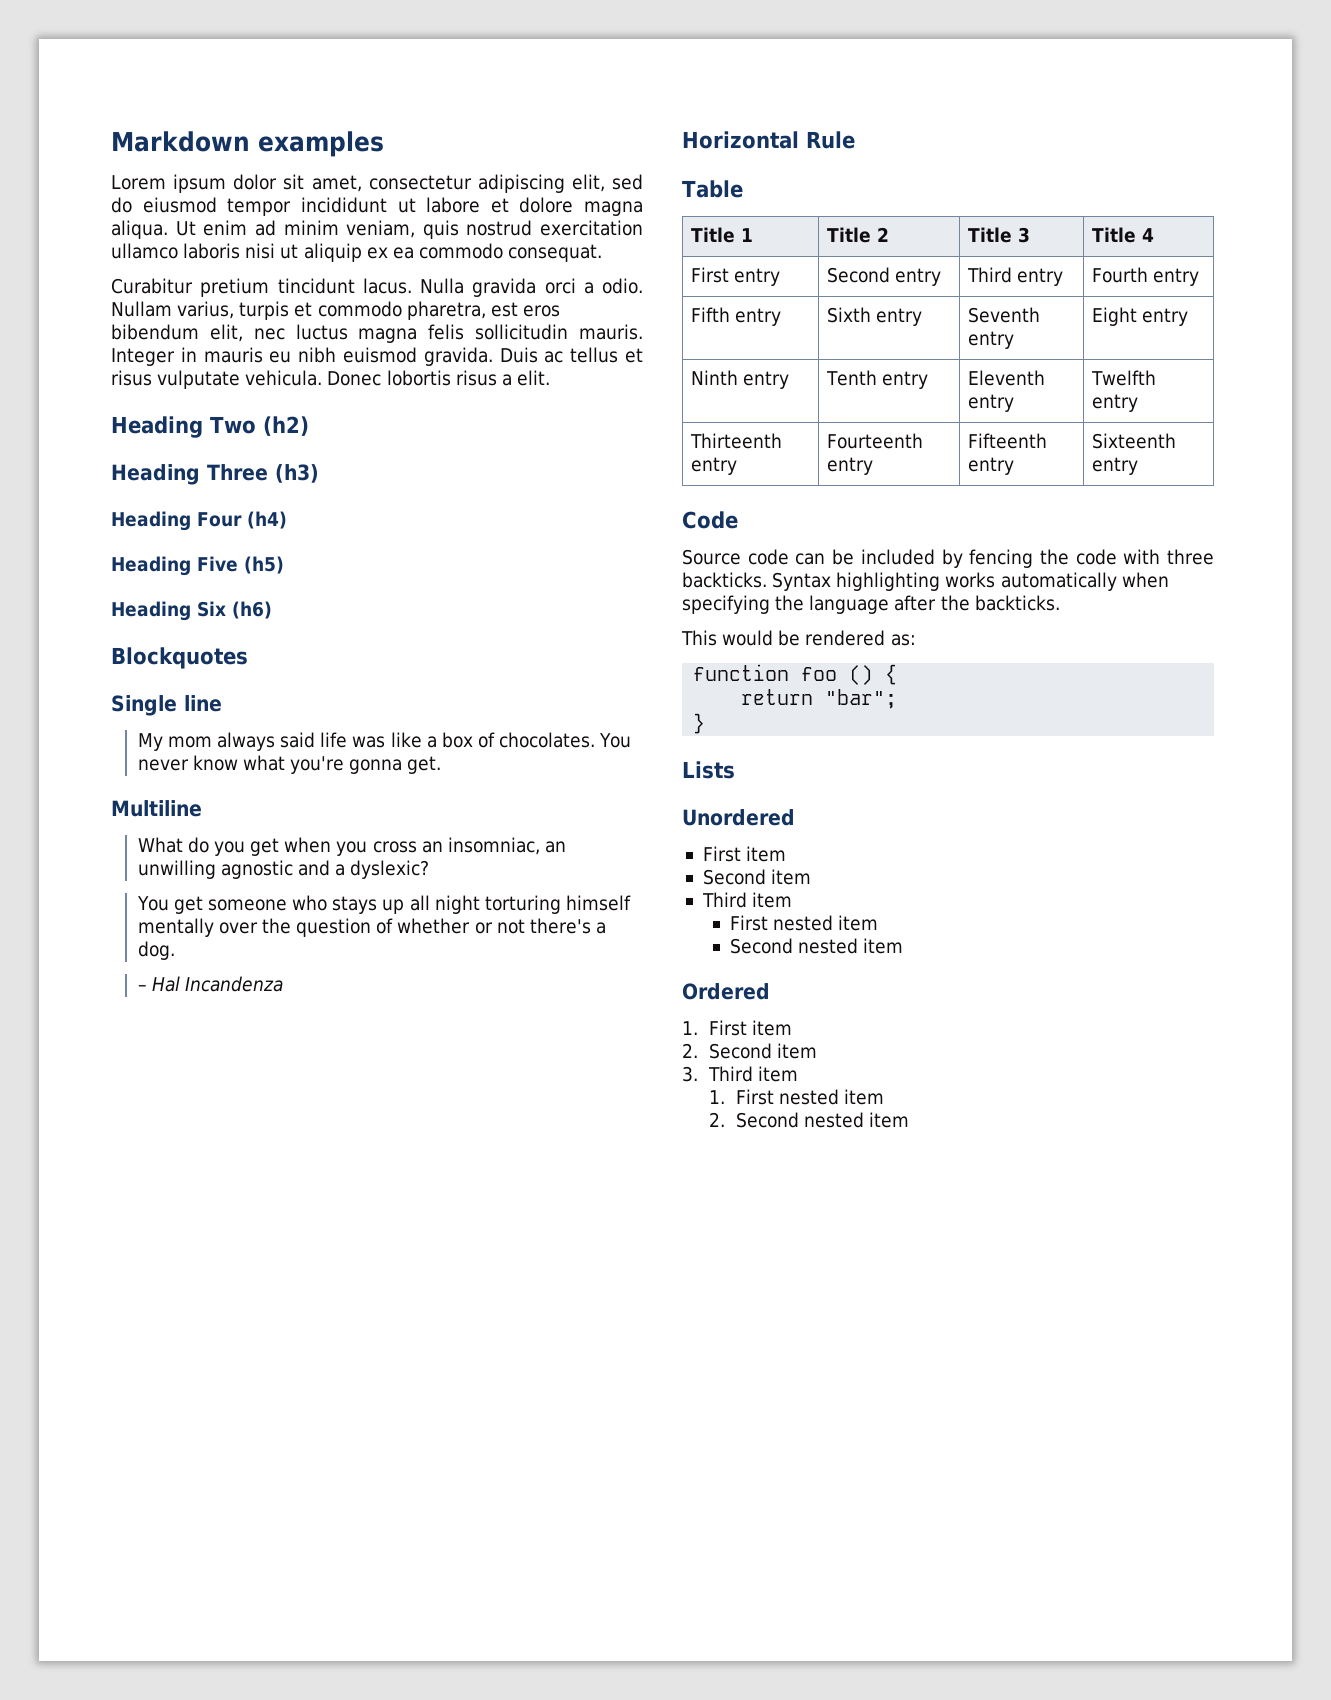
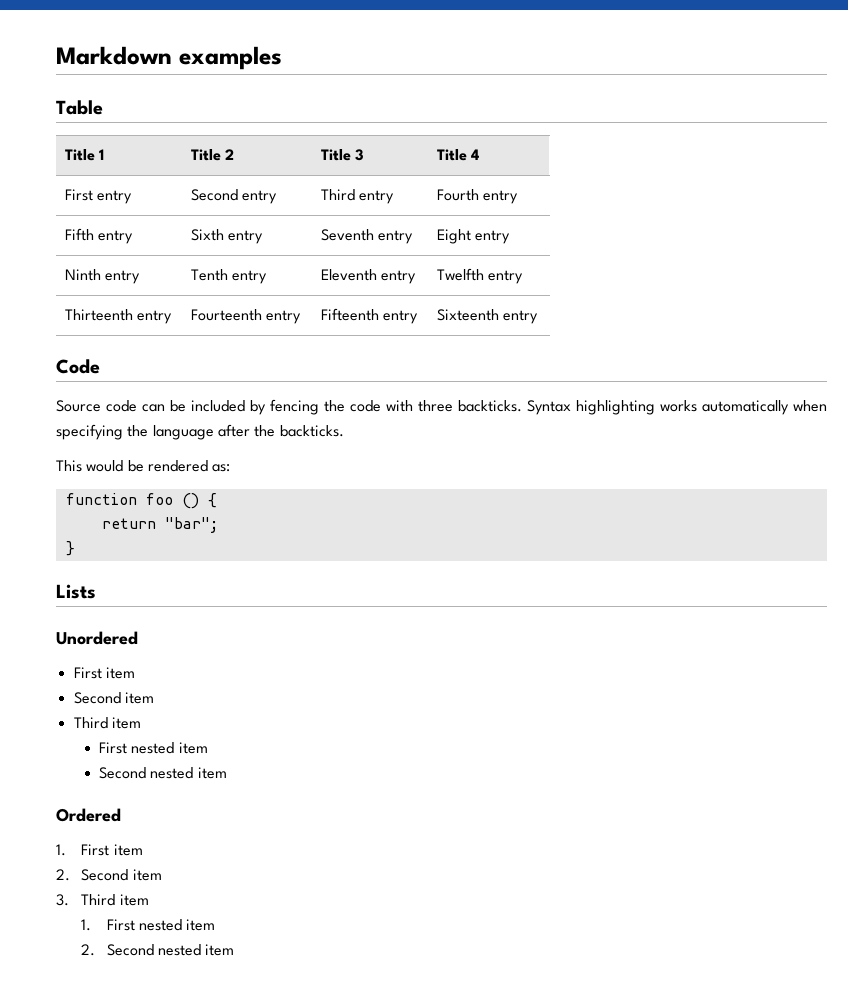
[111,174,643,193] [111,197,643,216] [111,220,643,239] [111,243,603,262] [111,278,643,297] [111,301,560,320] [111,324,644,343] [111,347,644,366] [111,370,550,389] [111,416,309,438] [111,464,319,485] [111,511,287,531] [111,556,284,576] [111,601,272,621] [111,647,248,669] [111,695,222,716] [137,732,632,751] [137,755,442,774] [111,800,202,817] [137,837,566,856] [137,860,430,879] [136,895,631,914] [137,918,606,937] [137,941,175,960] [137,976,284,992] [682,131,855,149] // Lorem ipsum dolor sit amet, consectetur adipiscing elit, sed do eiusmod tempor incididunt ut labore et dolore magna aliqua. Ut enim ad minim veniam, quis nostrud exercitation ullamco laboris nisi ut aliquip ex ea commodo consequat. // Curabitur pretium tincidunt lacus. Nulla gravida orci a odio. Nullam varius, turpis et commodo pharetra, est eros bibendum elit, nec luctus magna felis sollicitudin mauris. Integer in mauris eu nibh euismod gravida. Duis ac tellus et risus vulputate vehicula. Donec lobortis risus a elit. // Heading Two (h2) // Heading Three (h3) // Heading Four (h4) // Heading Five (h5) // Heading Six (h6) // Blockquotes // Single line // My mom always said life was like a box of chocolates. You never know what you're gonna get. // Multiline // What do you get when you cross an insomniac, an unwilling agnostic and a dyslexic? // You get someone who stays up all night torturing himself mentally over the question of whether or not there's a dog. // – Hal Incandenza // Horizontal Rule -> (282, 58) none

